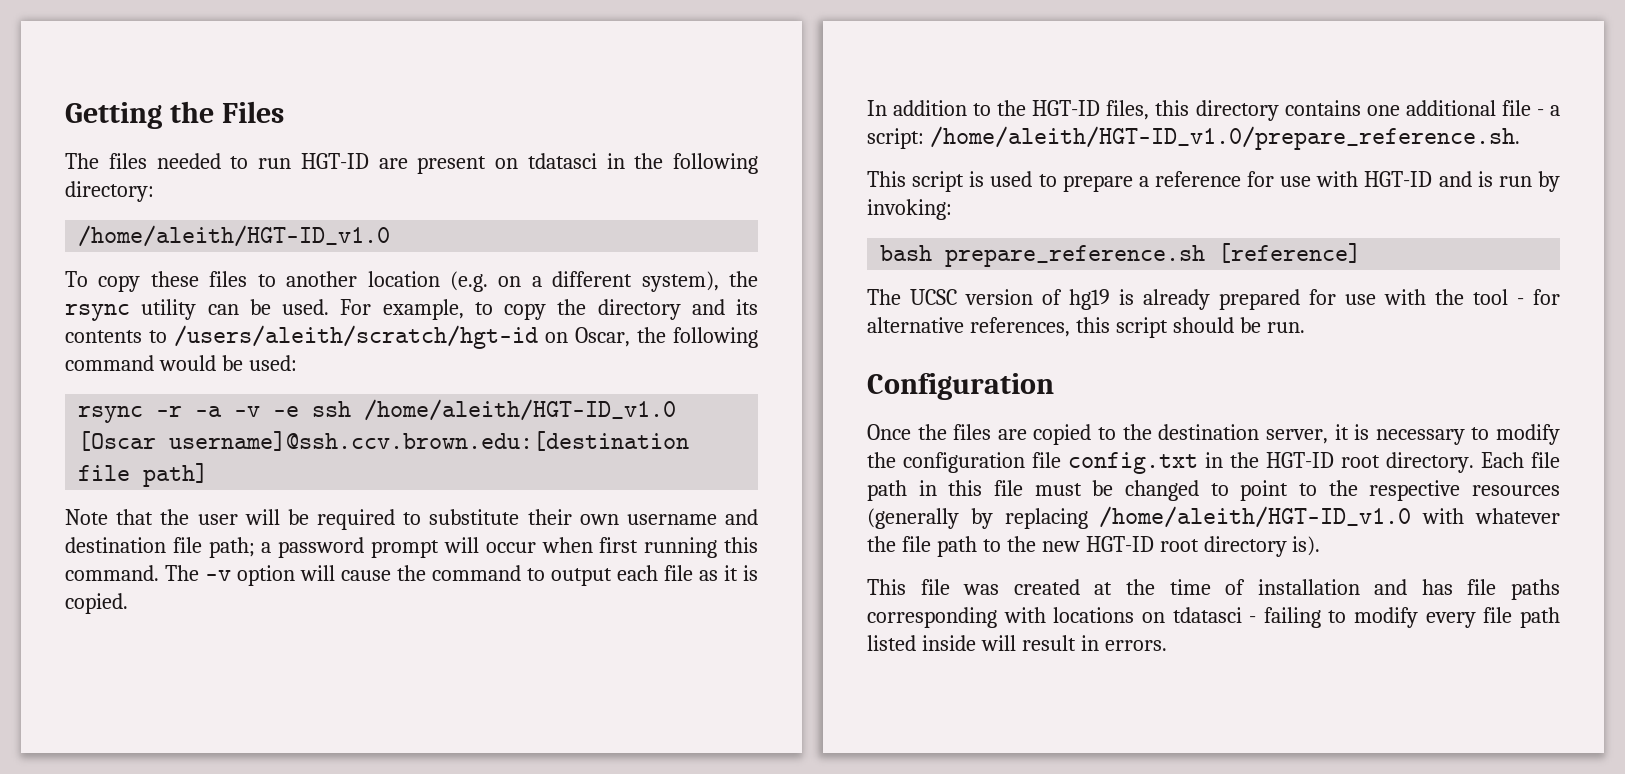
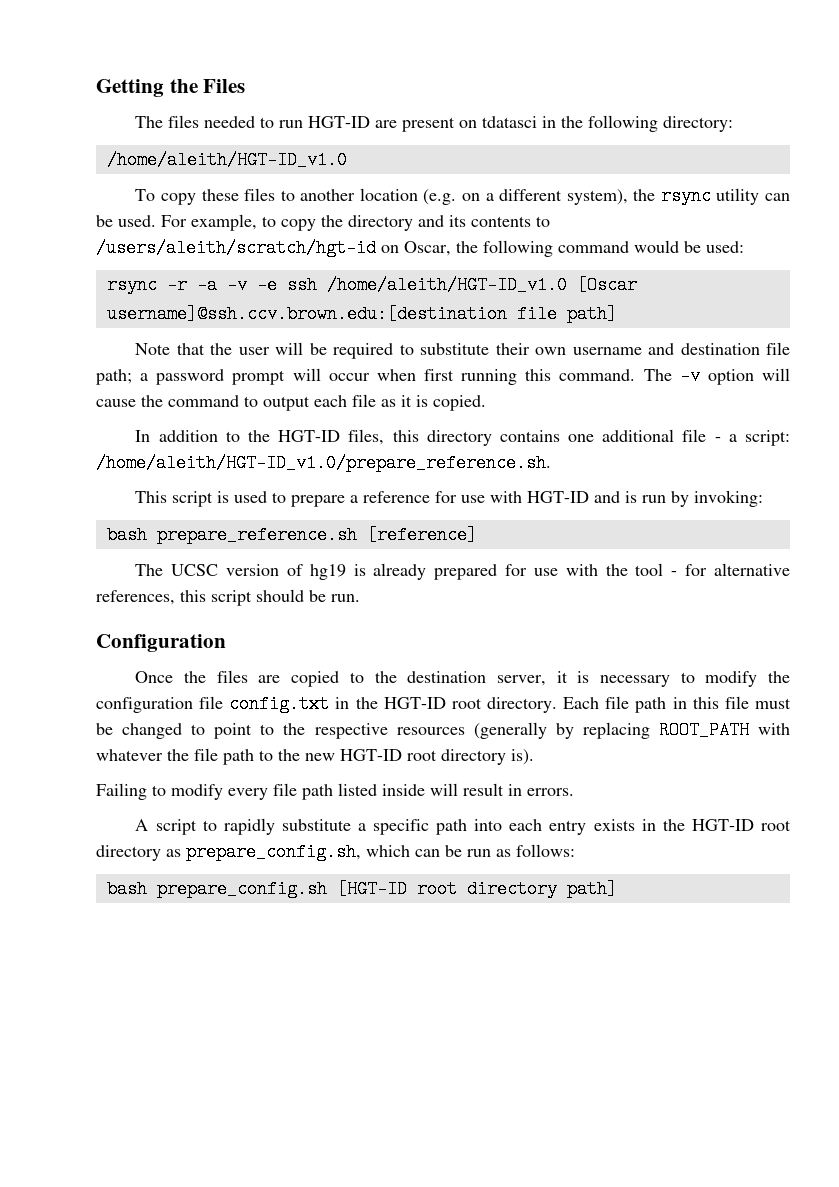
[1099,506,1412,528] /home/aleith/HGT-ID_v1.0 -> [658,721,749,739] ROOT_PATH
[867,579,1560,600] [867,607,1321,628] This file was created at the time of installation and has file paths corresponding with locations on tdatasci - failing -> [96,783,147,800] Failing
(1167, 645) none -> [135,818,792,835] [96,843,575,861] [106,880,617,898] // A script to rapidly substitute a specific path into each entry exists in the HGT-ID root directory as prepare_config.sh, which can be run as follows: // bash prepare_config.sh [HGT-ID root directory path]

